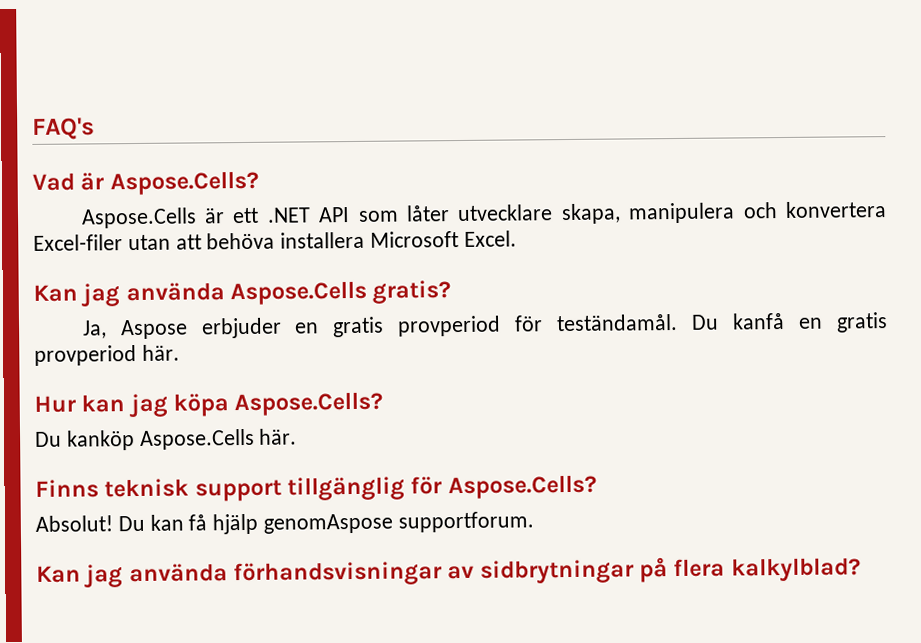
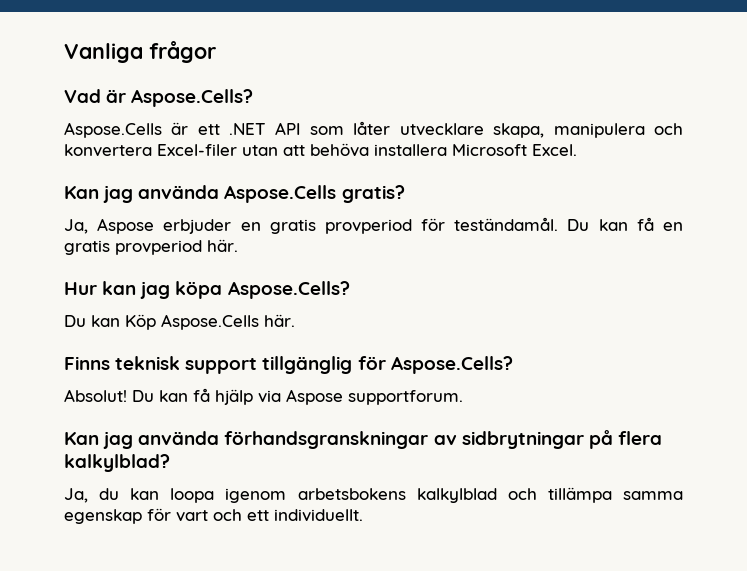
[32,117,95,140] FAQ's -> [64,41,216,63] Vanliga frågor
[732,312,786,330] kanfå -> [598,217,654,231] kan få
[65,430,135,451] kanköp -> [91,314,156,330] kan Köp
[263,513,394,534] genomAspose -> [258,389,343,405] via Aspose
[233,561,444,587] förhandsvisningar -> [224,431,429,449] förhandsgranskningar
(861, 569) none -> [64,487,683,503] [64,508,363,524] // Ja, du kan loopa igenom arbetsbokens kalkylblad och tillämpa samma egenskap för vart och ett individuellt.

